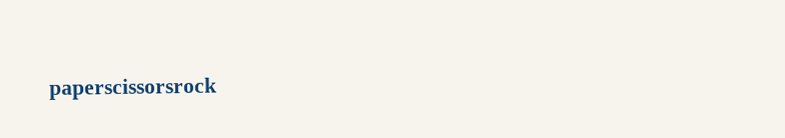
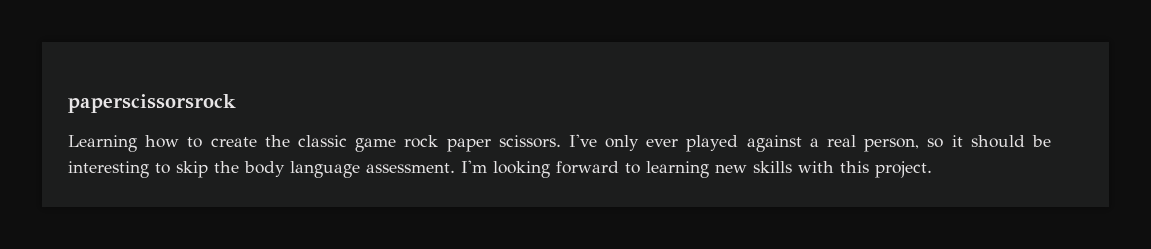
(217, 88) none -> [68,134,1051,152] [68,160,932,178] // Learning how to create the classic game rock paper scissors. I've only ever played against a real person, so it should be interesting to skip the body language assessment. I'm looking forward to learning new skills with this project.

